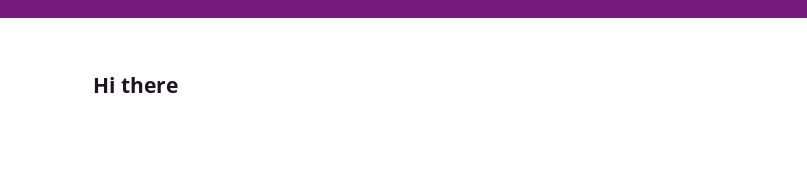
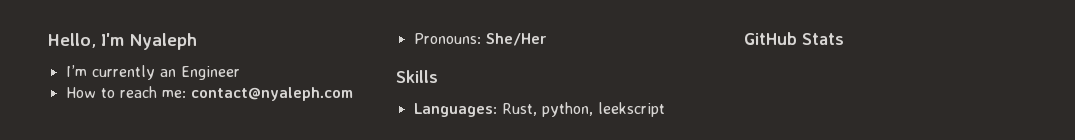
[93,77,178,93] Hi there -> [48,33,197,50] [65,65,240,80] [65,86,353,101] [413,33,547,46] [396,70,438,83] [413,102,665,117] [744,32,844,45] Hello, I'm Nyaleph // I’m currently an Engineer // How to reach me: contact@nyaleph.com // Pronouns: She/Her // Skills // Languages: Rust, python, leekscript // GitHub Stats

